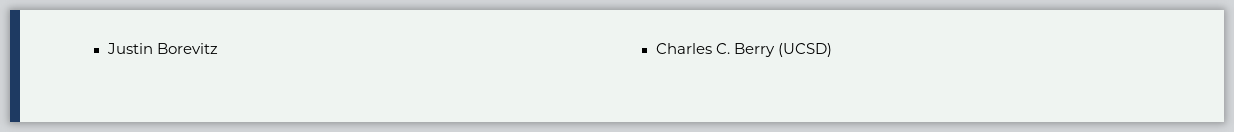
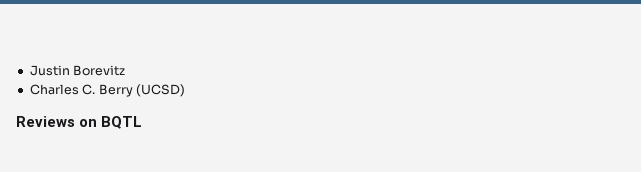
(832, 50) none -> [16,116,143,129] // Reviews on BQTL

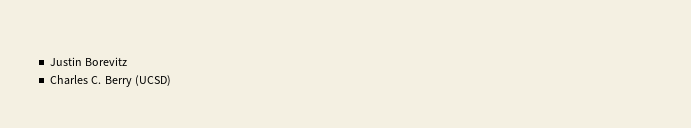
[16,116,143,129] // Reviews on BQTL -> (171, 80) none

